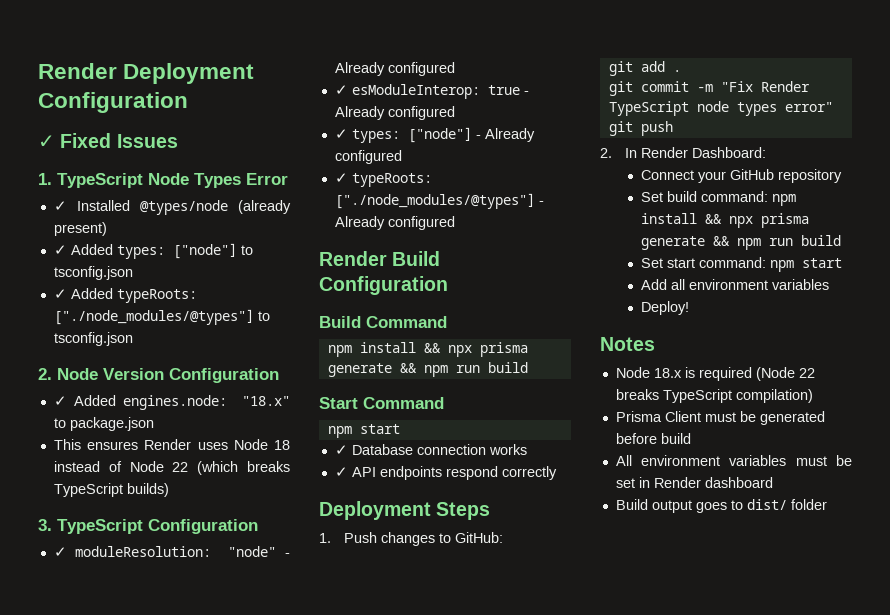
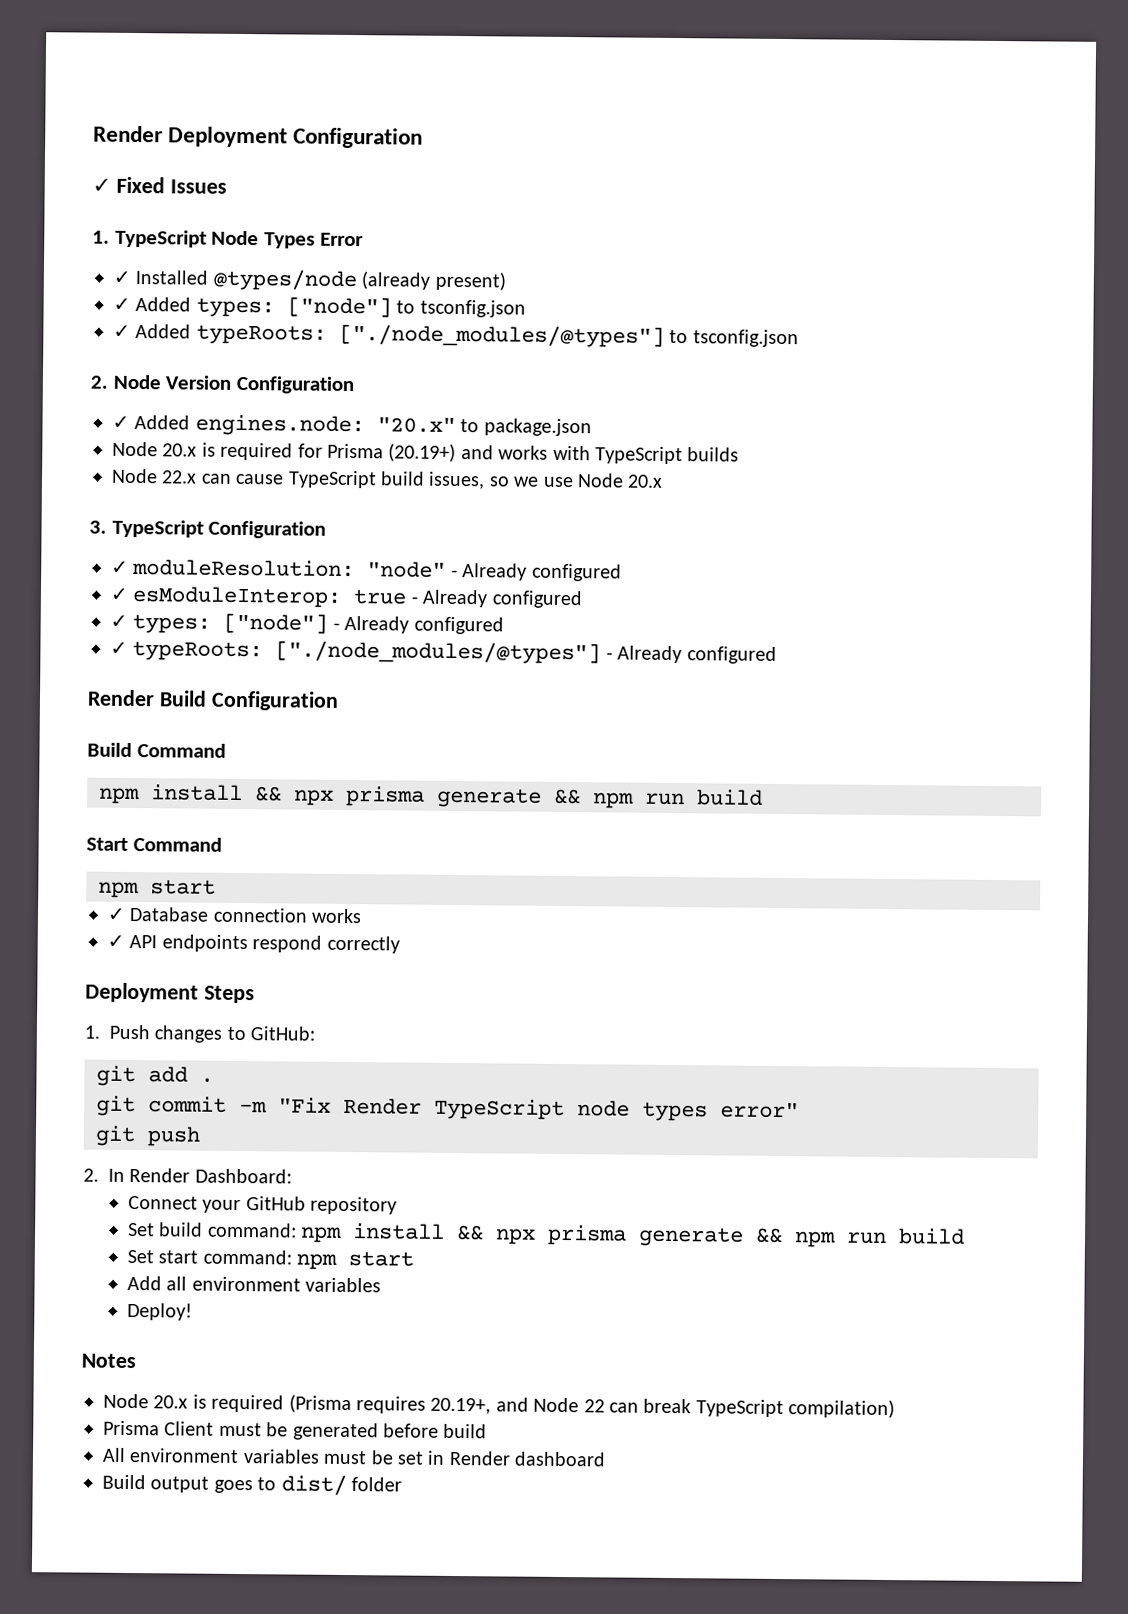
[242,396,290,406] "18.x" -> [376,417,456,433] "20.x"
[53,439,290,450] [53,461,290,475] [53,483,169,497] This ensures Render uses Node 18 instead of Node 22 (which breaks TypeScript builds) -> [112,441,740,465] [111,468,664,490] Node 20.x is required for Prisma (20.19+) and works with TypeScript builds // Node 22.x can cause TypeScript build issues, so we use Node 20.x
[653,367,815,381] [615,389,659,400] 18.x is required (Node 22 breaks -> [153,1394,692,1415] 20.x is required (Prisma requires 20.19+, and Node 22 can break

